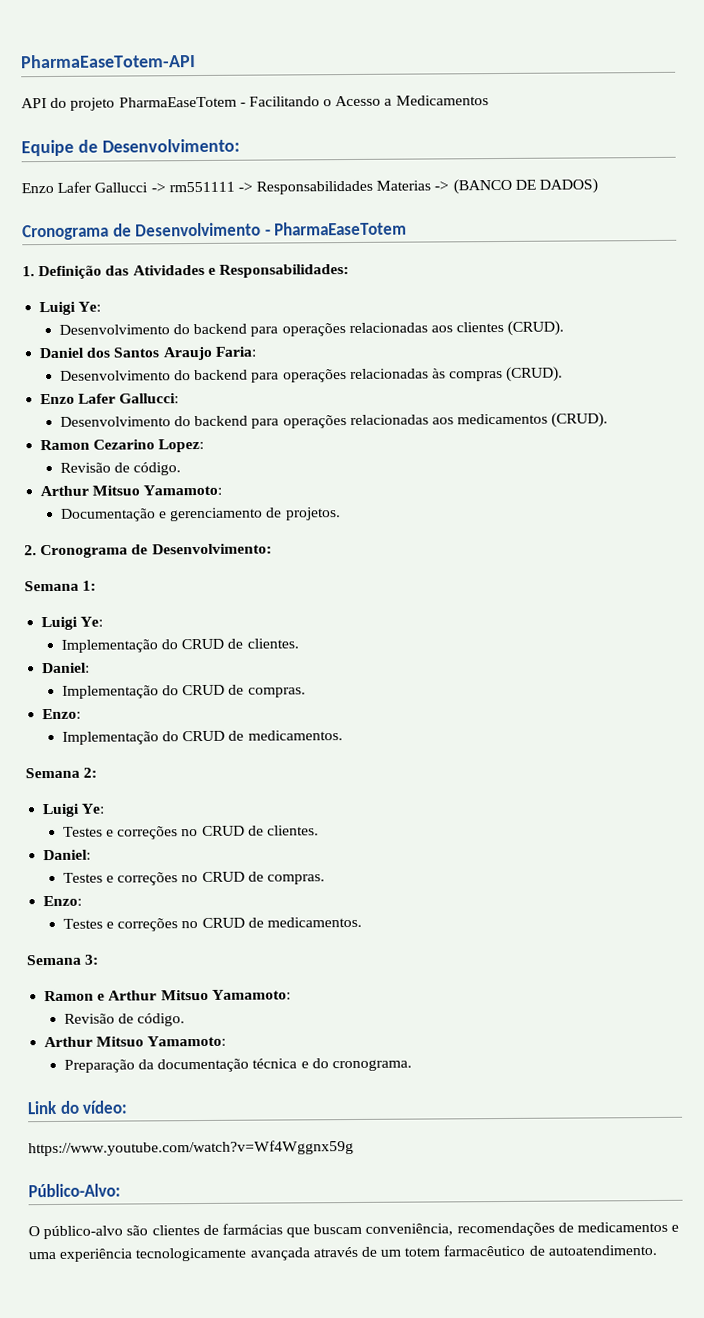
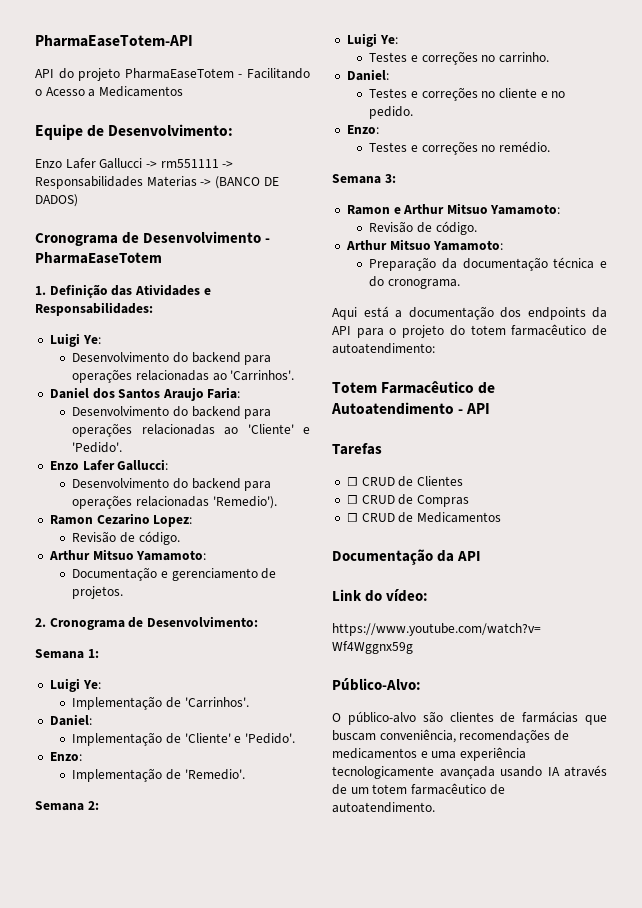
[430,320,565,336] aos clientes (CRUD). -> [212,370,295,381] ao 'Carrinhos'.
[431,366,564,382] às compras (CRUD). -> [224,424,310,435] [72,442,123,453] ao 'Cliente' e 'Pedido'.
[431,412,609,428] aos medicamentos (CRUD). -> [212,496,277,509] 'Remedio').
[160,638,299,650] [42,662,91,674] [61,684,306,699] [42,708,82,720] [61,730,343,745] do CRUD de clientes. // Daniel: // Implementação do CRUD de compras. // Enzo: // Implementação do CRUD de medicamentos. -> [165,697,249,708] [49,714,92,726] [72,732,295,746] [49,752,82,761] [72,768,245,782] de 'Carrinhos'. // Daniel: // Implementação de 'Cliente' e 'Pedido'. // Enzo: // Implementação de 'Remedio'.
[201,825,319,837] CRUD de clientes. -> [498,52,549,63] carrinho.
[201,871,325,885] CRUD de compras. -> [498,88,566,98] [369,106,414,119] cliente e no pedido.
[201,916,362,929] CRUD de medicamentos. -> [498,141,550,153] remédio.
(412, 1065) none -> [332,306,607,320] [332,324,607,338] [332,343,435,354] [332,381,496,394] [331,402,491,415] [332,443,382,455] [346,476,463,487] [346,494,469,507] [346,512,501,523] [332,549,482,565] // Aqui está a documentação dos endpoints da API para o projeto do totem farmacêutico de autoatendimento: // Totem Farmacêutico de Autoatendimento - API // Tarefas // ☐ CRUD de Clientes // ☐ CRUD de Compras // ☐ CRUD de Medicamentos // Documentação da API
(310, 1254) none -> [500,766,560,777] usando IA

